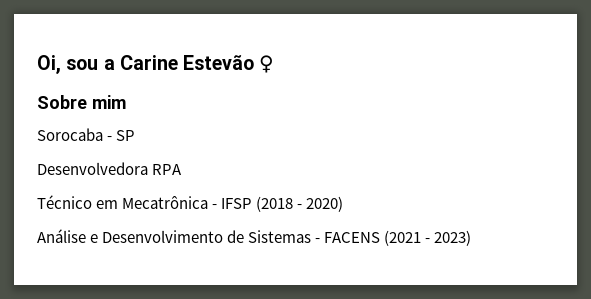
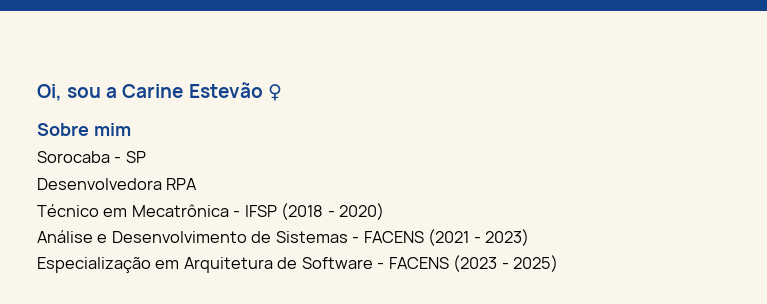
(472, 238) none -> [37,255,559,273] // Especialização em Arquitetura de Software - FACENS (2023 - 2025)

